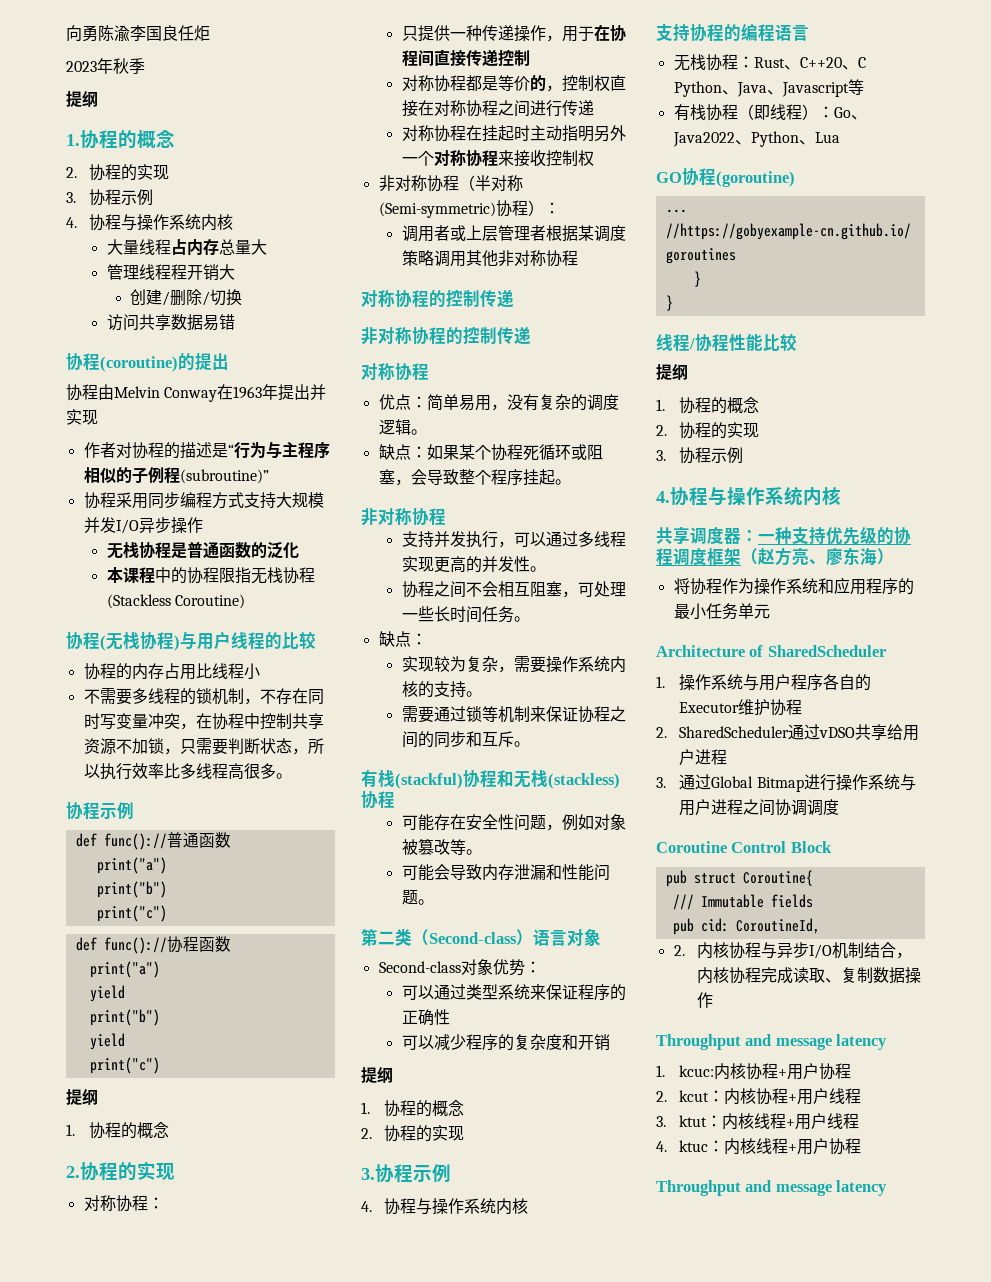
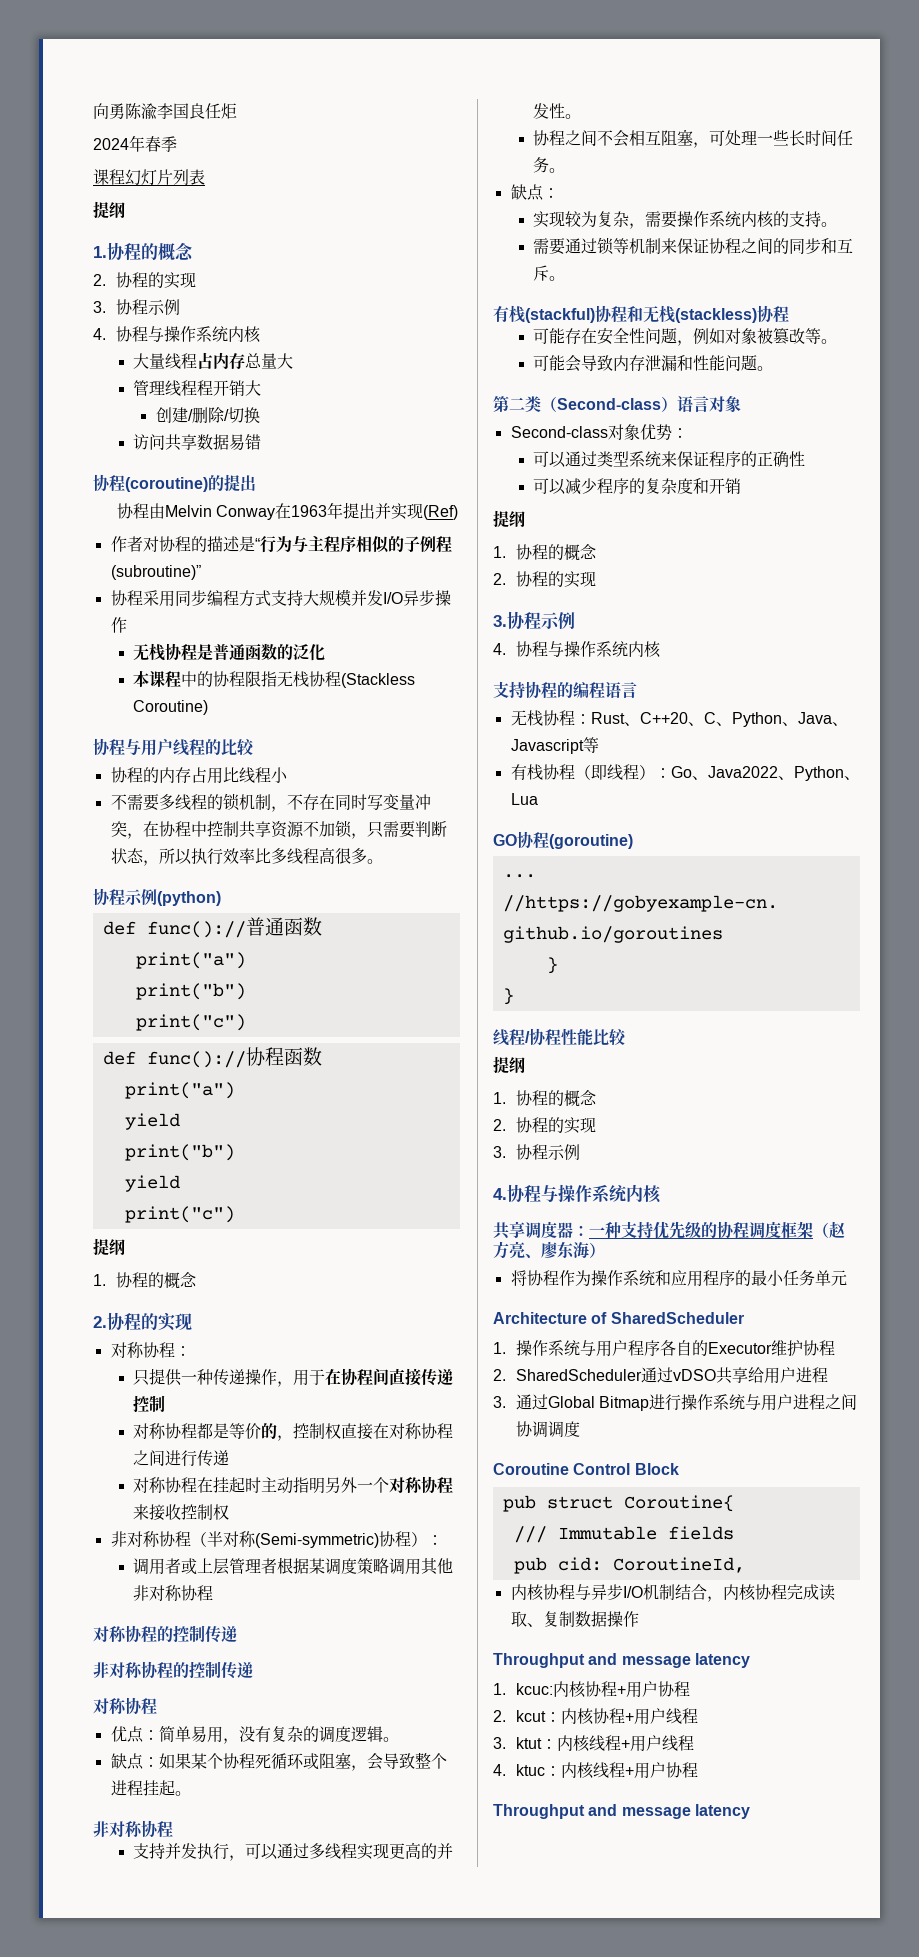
[66,58,129,74] 2023年秋 -> [93,135,161,152] 2024年春
(145, 66) none -> [93,169,205,185] // 课程幻灯片列表
(98, 417) none -> [423,505,459,520] (Ref)
[100,632,180,651] (无栈协程) -> (125, 747) none
(134, 810) none -> [157,891,221,906] (python)
[490,469,523,486] 程序 -> [110,1780,143,1796] 进程
(866, 62) none -> [715,722,732,726] 、
[673,945,685,956] 2. -> (745, 1565) none

